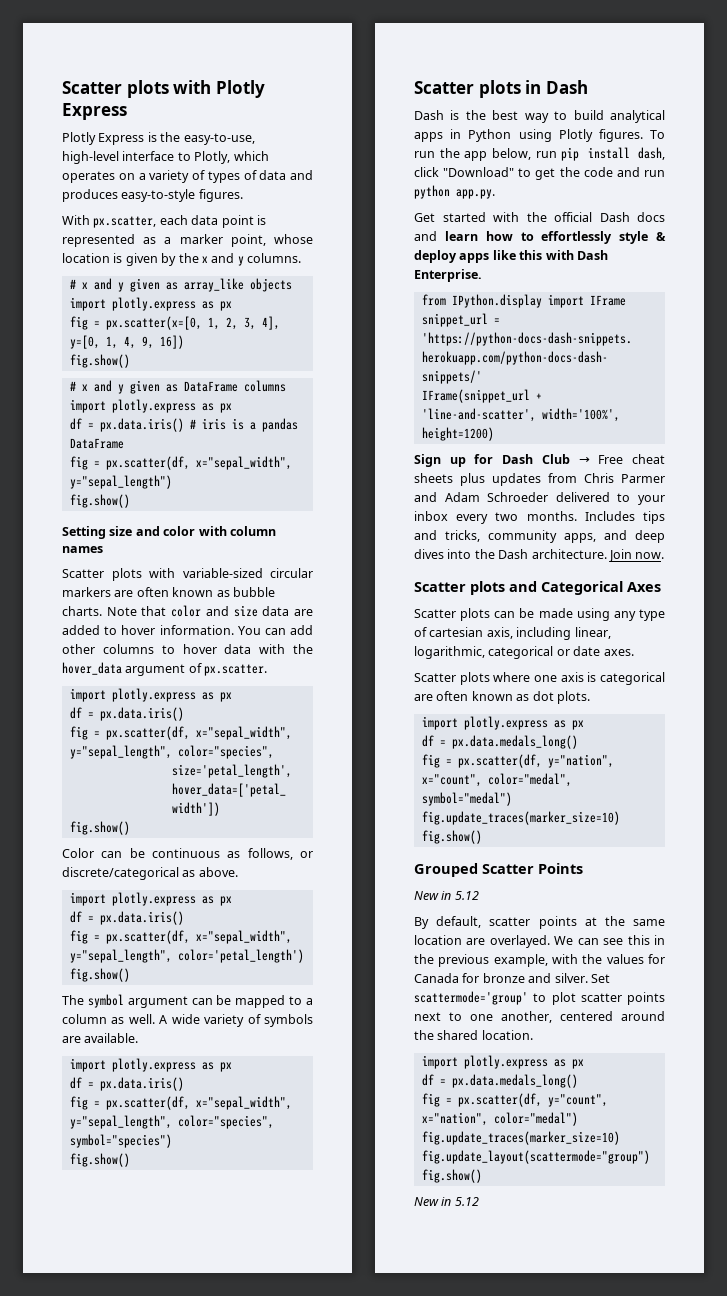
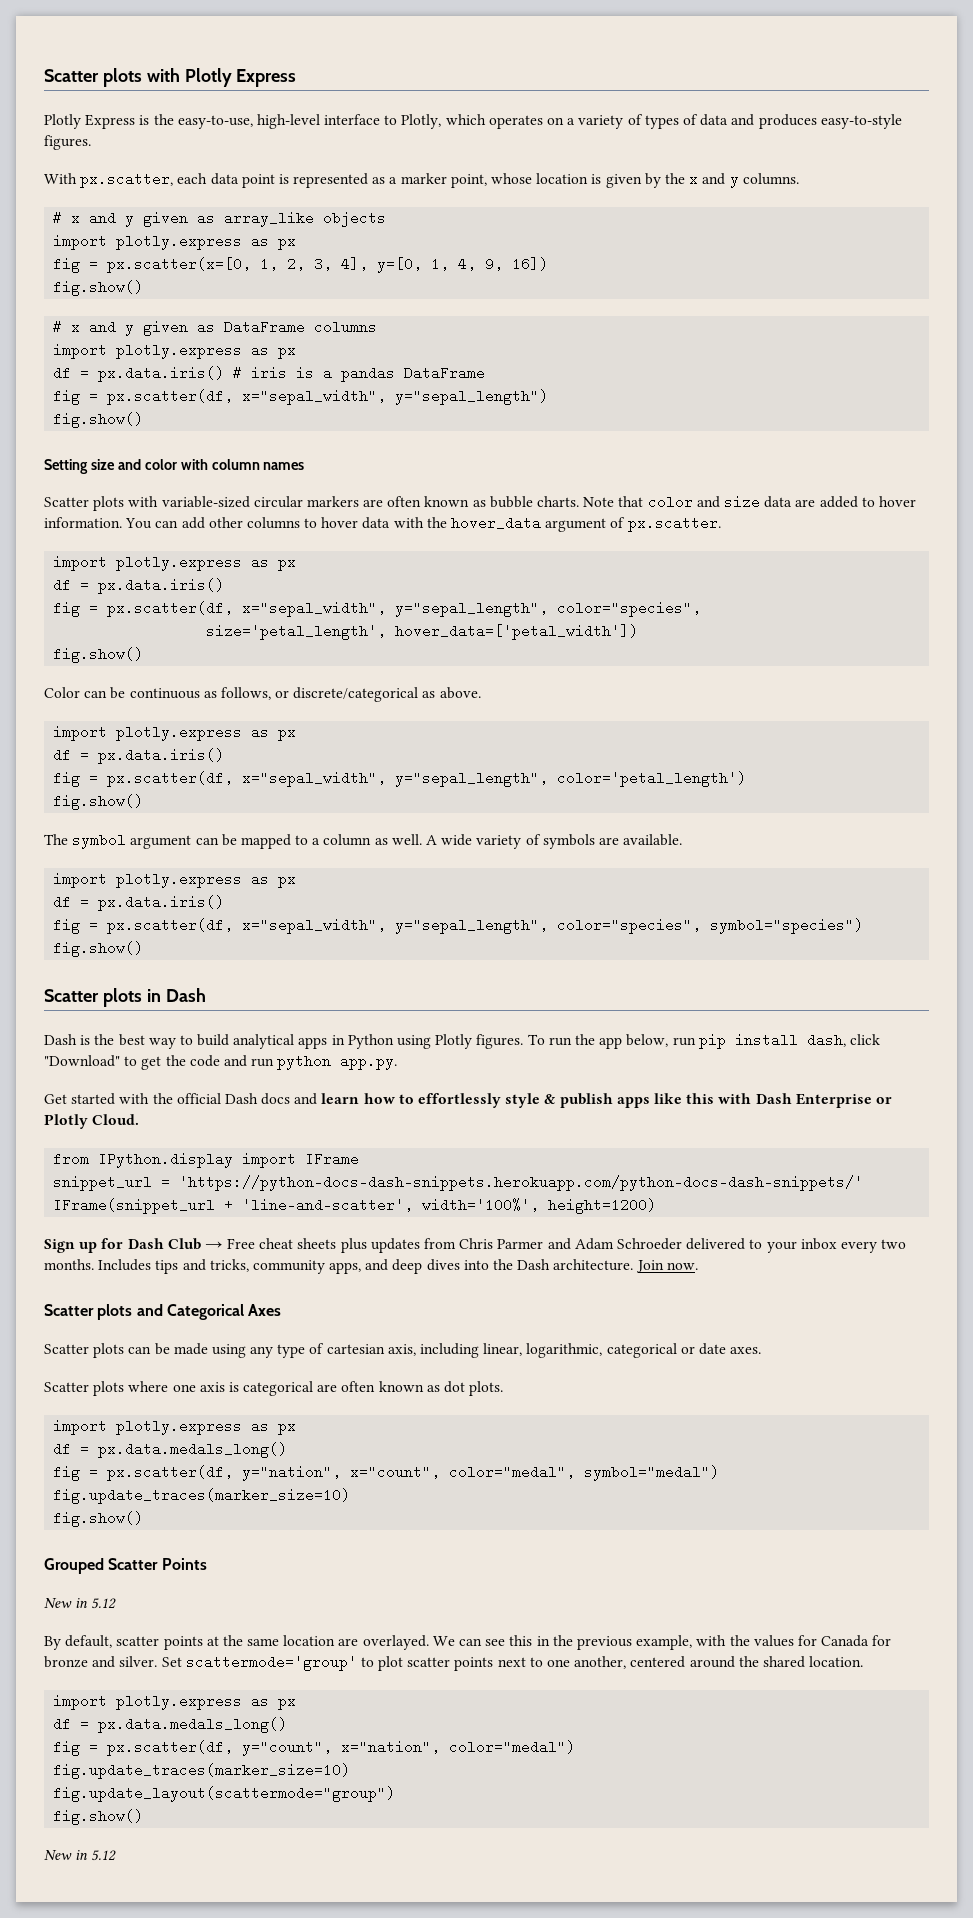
[414,250,457,263] deploy -> [559,1093,613,1108] publish
[414,269,482,282] Enterprise. -> [795,1093,892,1108] [44,1114,140,1129] Enterprise or Plotly Cloud.

